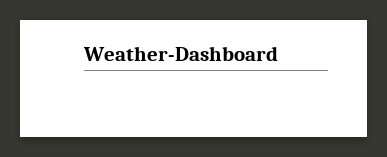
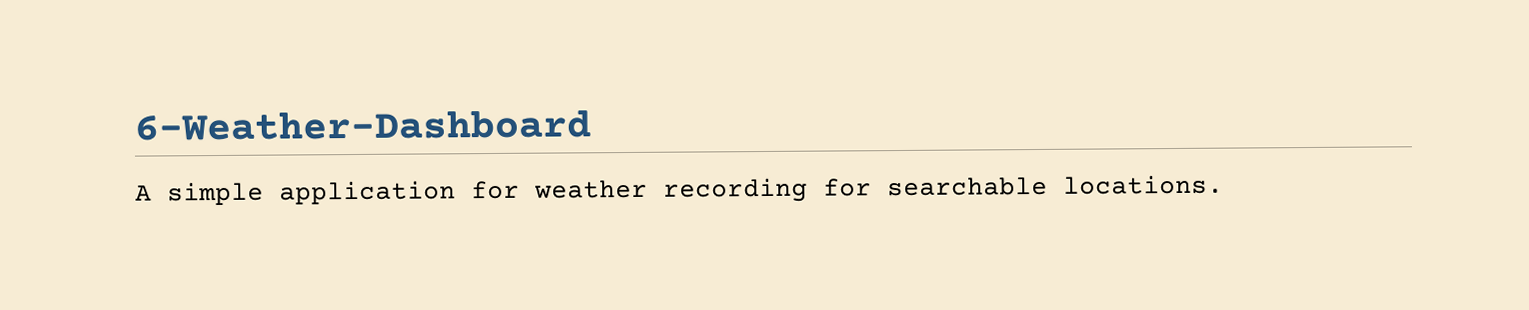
[83,46,278,61] Weather-Dashboard -> [134,110,591,141] [135,174,1224,206] 6-Weather-Dashboard // A simple application for weather recording for searchable locations.

